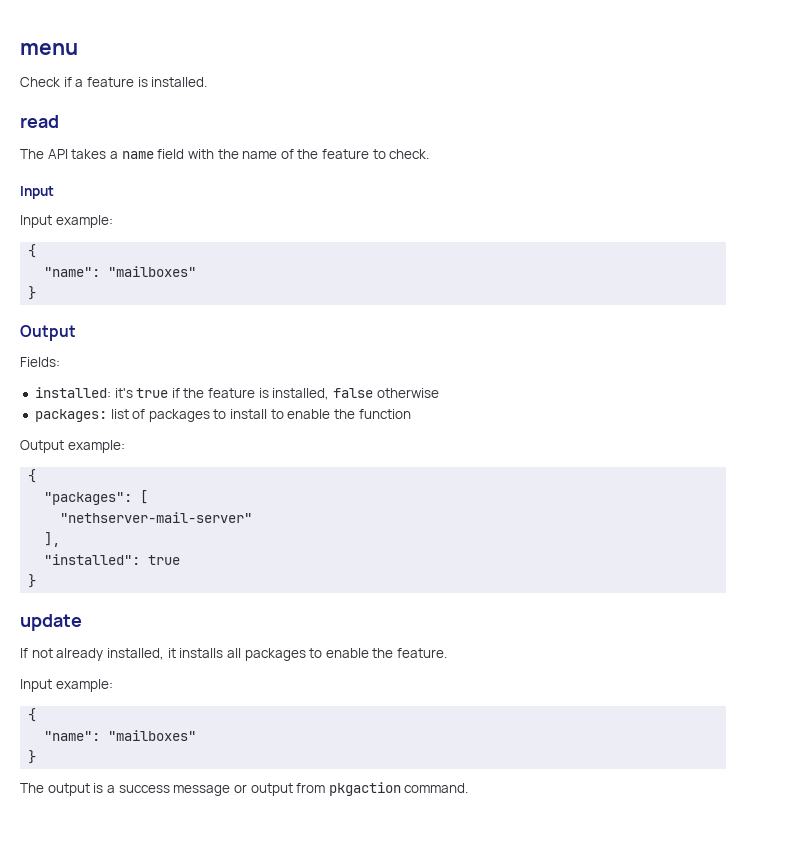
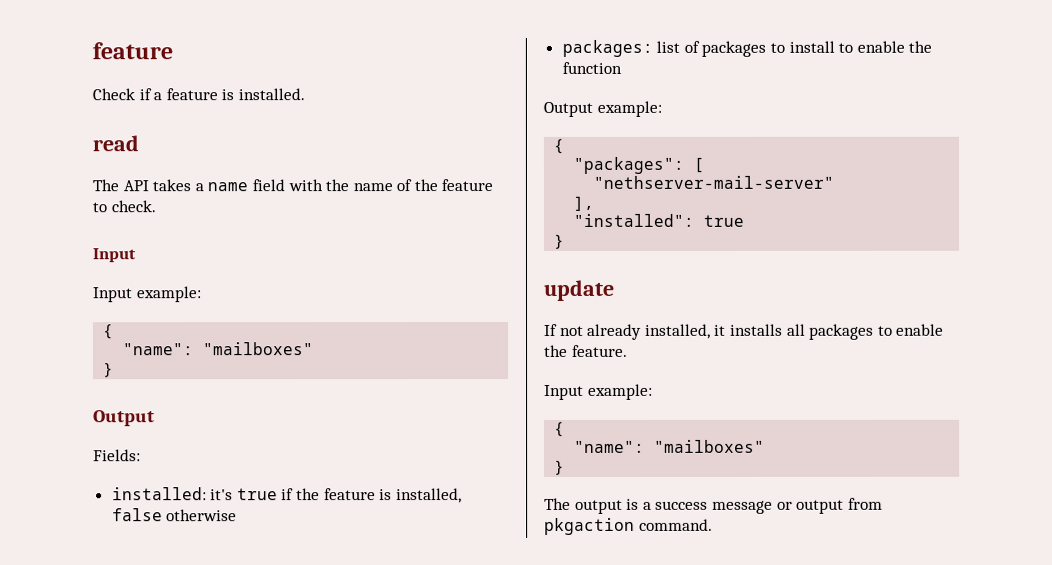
[20,43,78,55] menu -> [92,42,173,60] feature

